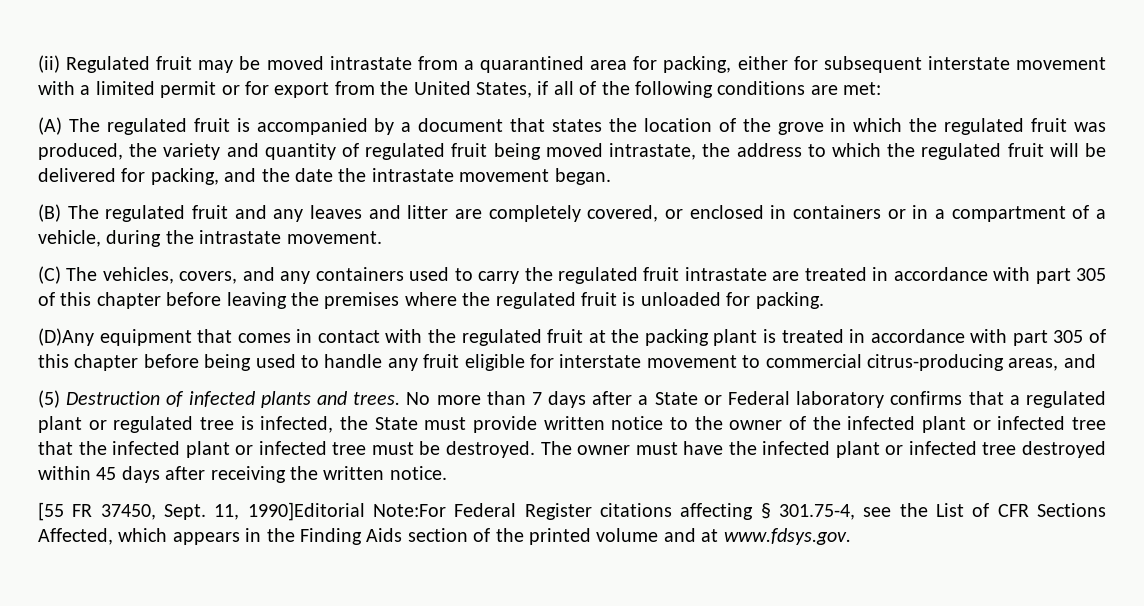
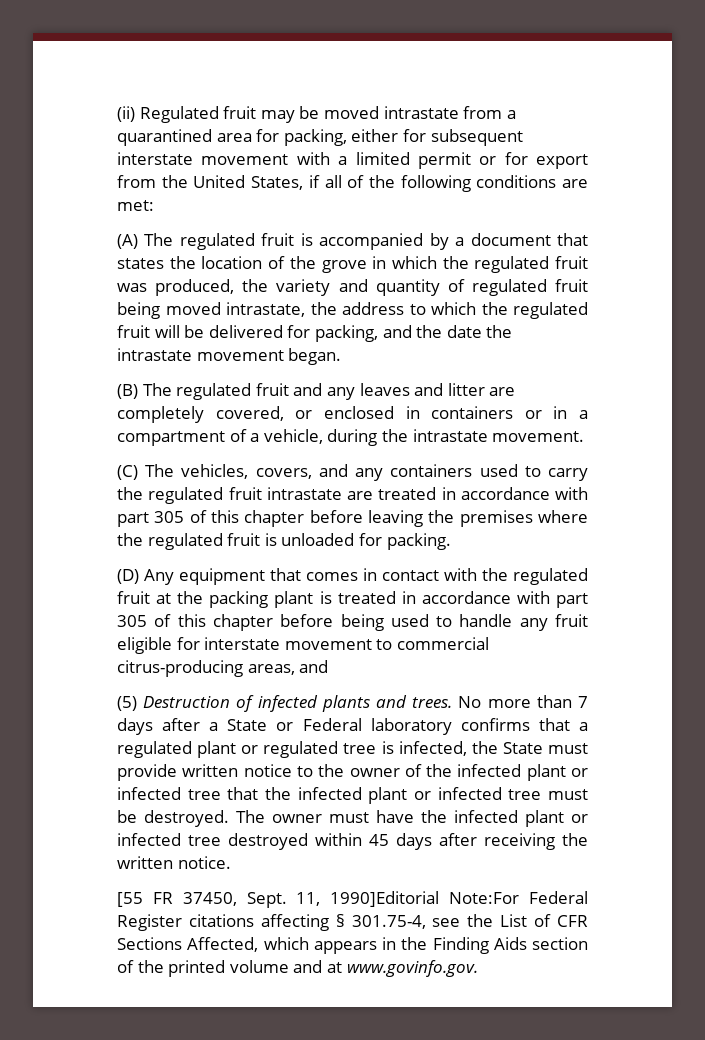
[38,328,94,346] (D)Any -> [117,569,174,585] (D) Any
[723,528,851,545] www.fdsys.gov. -> [346,960,478,977] www.govinfo.gov.

